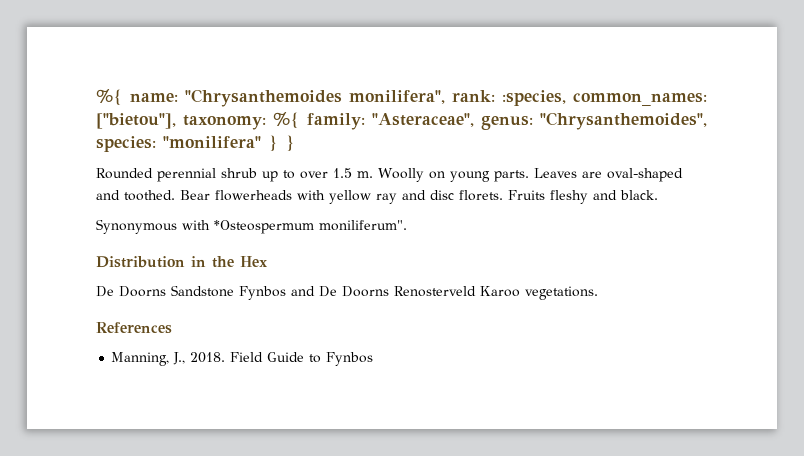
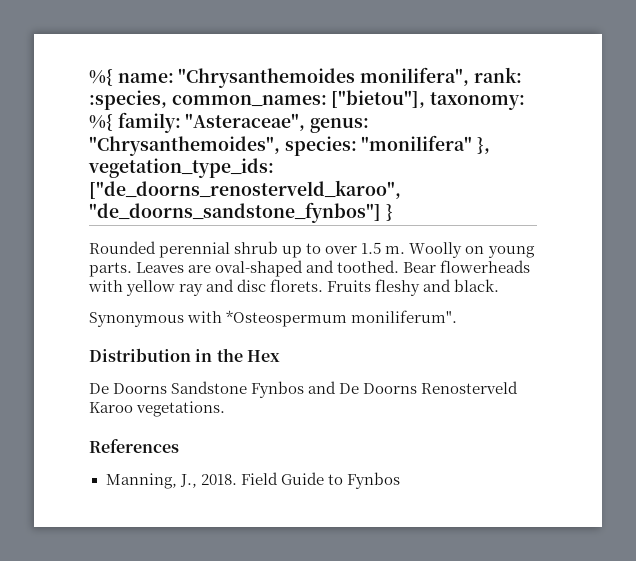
[268,135,278,152] } -> [477,137,491,154] [88,158,274,178] [89,180,401,199] [89,202,381,223] }, vegetation_type_ids: ["de_doorns_renosterveld_karoo", "de_doorns_sandstone_fynbos"]

